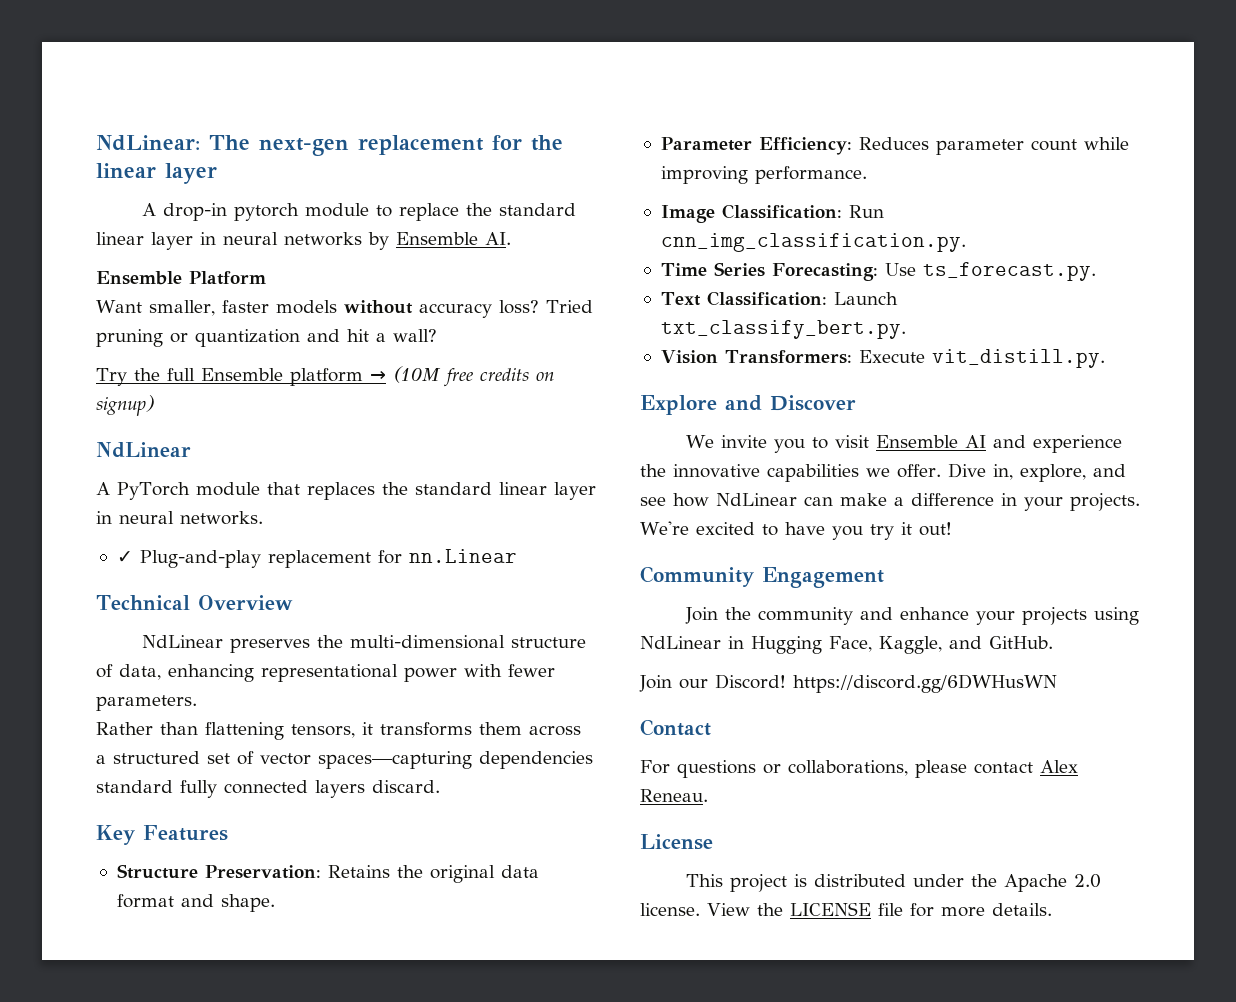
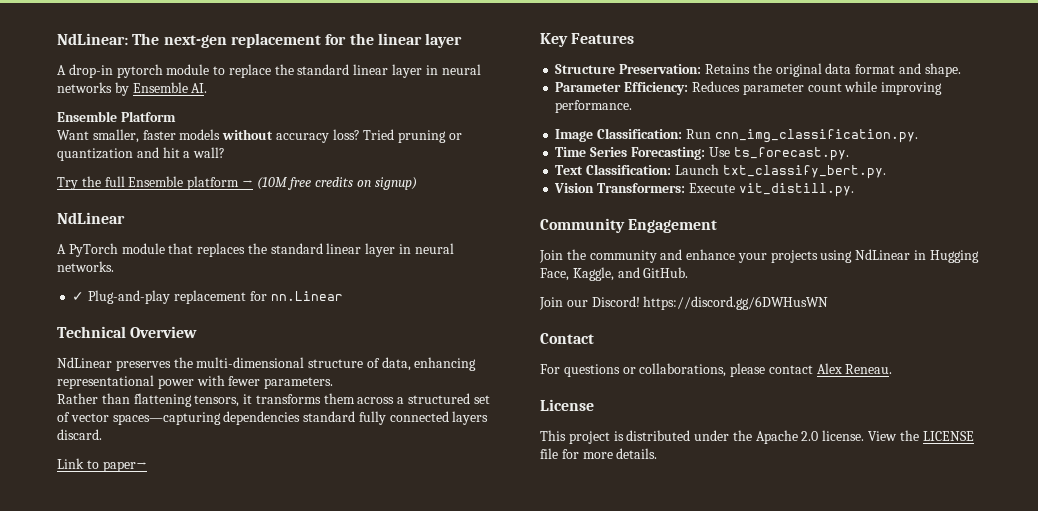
(440, 786) none -> [57,458,147,472] // Link to paper→
[640,395,856,415] [685,435,1122,453] [640,463,1126,482] [640,493,1140,511] [640,521,952,540] // Explore and Discover // We invite you to visit Ensemble AI and experience the innovative capabilities we offer. Dive in, explore, and see how NdLinear can make a difference in your projects. We're excited to have you try it out! -> (854, 190) none

